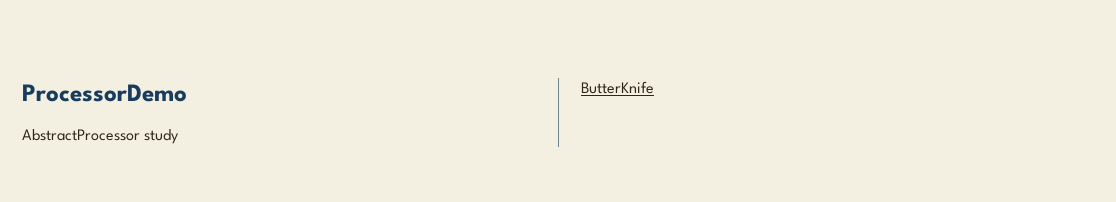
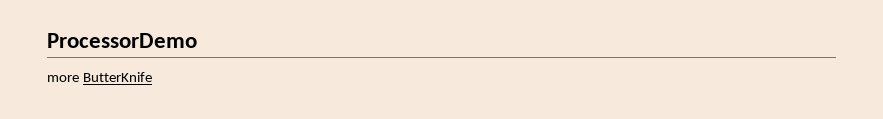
[22,129,180,144] AbstractProcessor study // -> [47,75,79,82] more

